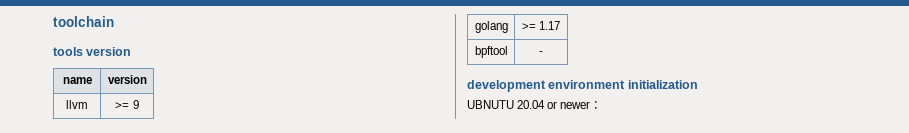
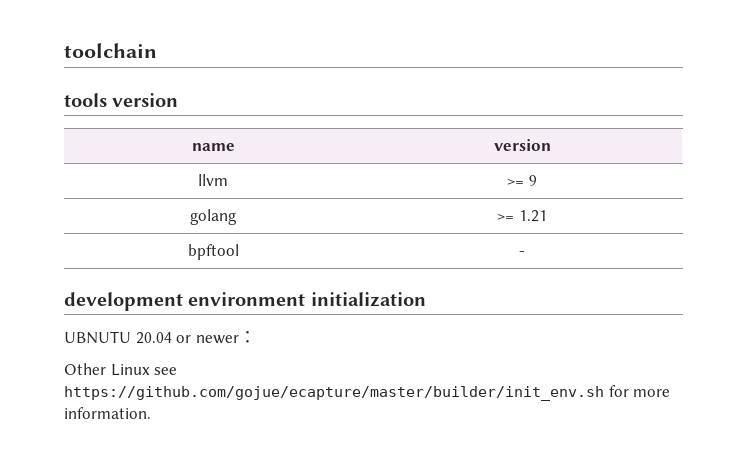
[539,21,561,30] 1.17 -> [518,210,547,222] 1.21
(603, 105) none -> [64,363,178,376] [64,385,671,401] [64,407,151,419] // Other Linux see https://github.com/gojue/ecapture/master/builder/init_env.sh for more information.

